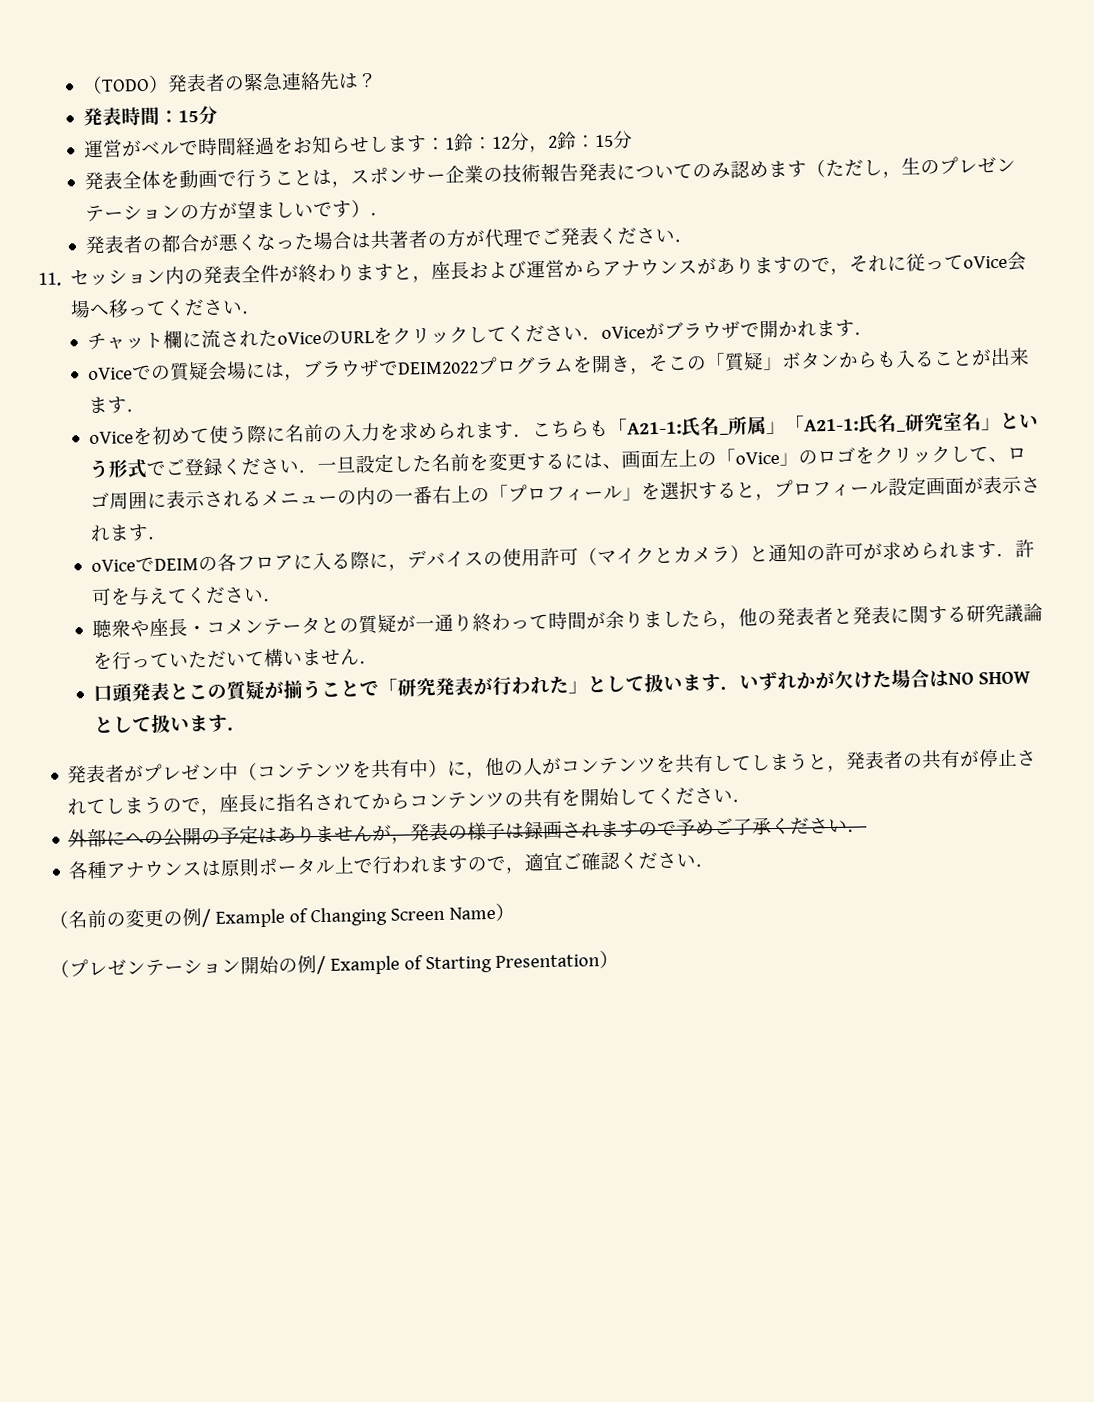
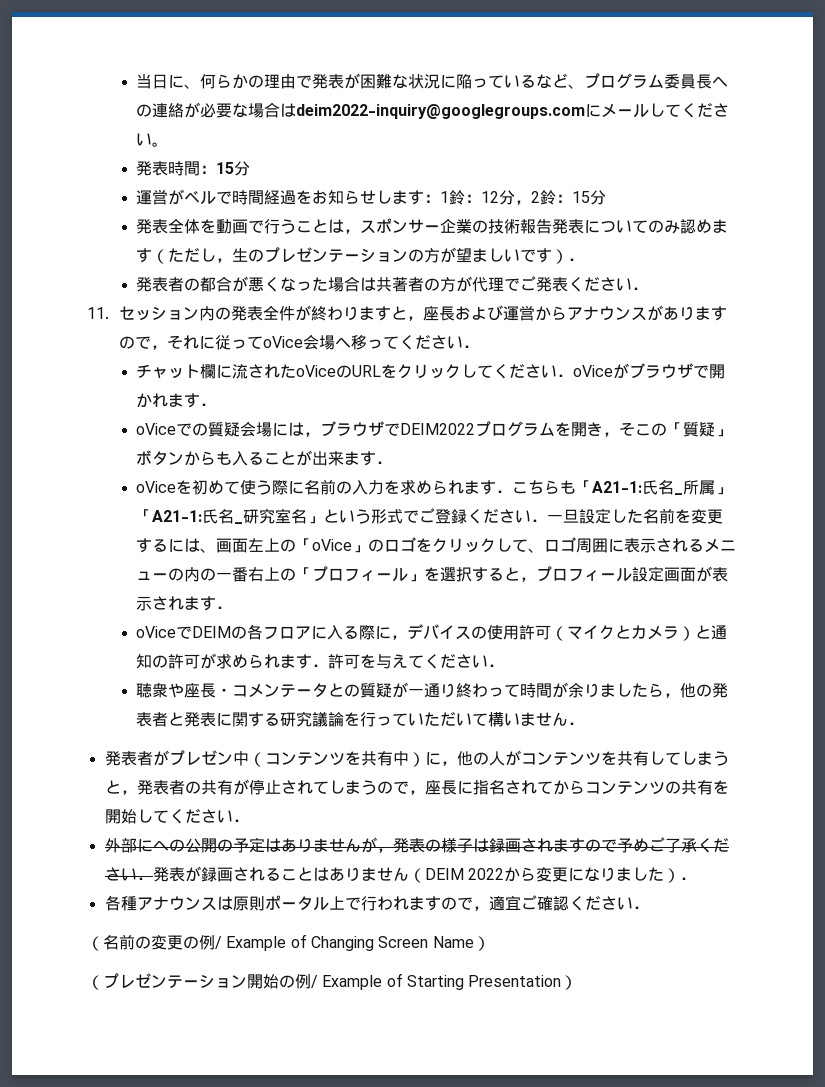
[81,71,378,95] （TODO）発表者の緊急連絡先は？ -> [136,73,729,89] [136,102,730,119] [136,133,169,147] 当日に、何らかの理由で発表が困難な状況に陥っているなど、プログラム委員長への連絡が必要な場合はdeim2022-inquiry@googlegroups.comにメールしてください。
[92,669,1031,703] [93,713,247,734] // 口頭発表とこの質疑が揃うことで「研究発表が行われた」として扱います．いずれかが欠けた場合はNO SHOWとして扱います． -> (585, 723) none
(868, 831) none -> [152,866,696,883] 発表が録画されることはありません（DEIM 2022から変更になりました）．

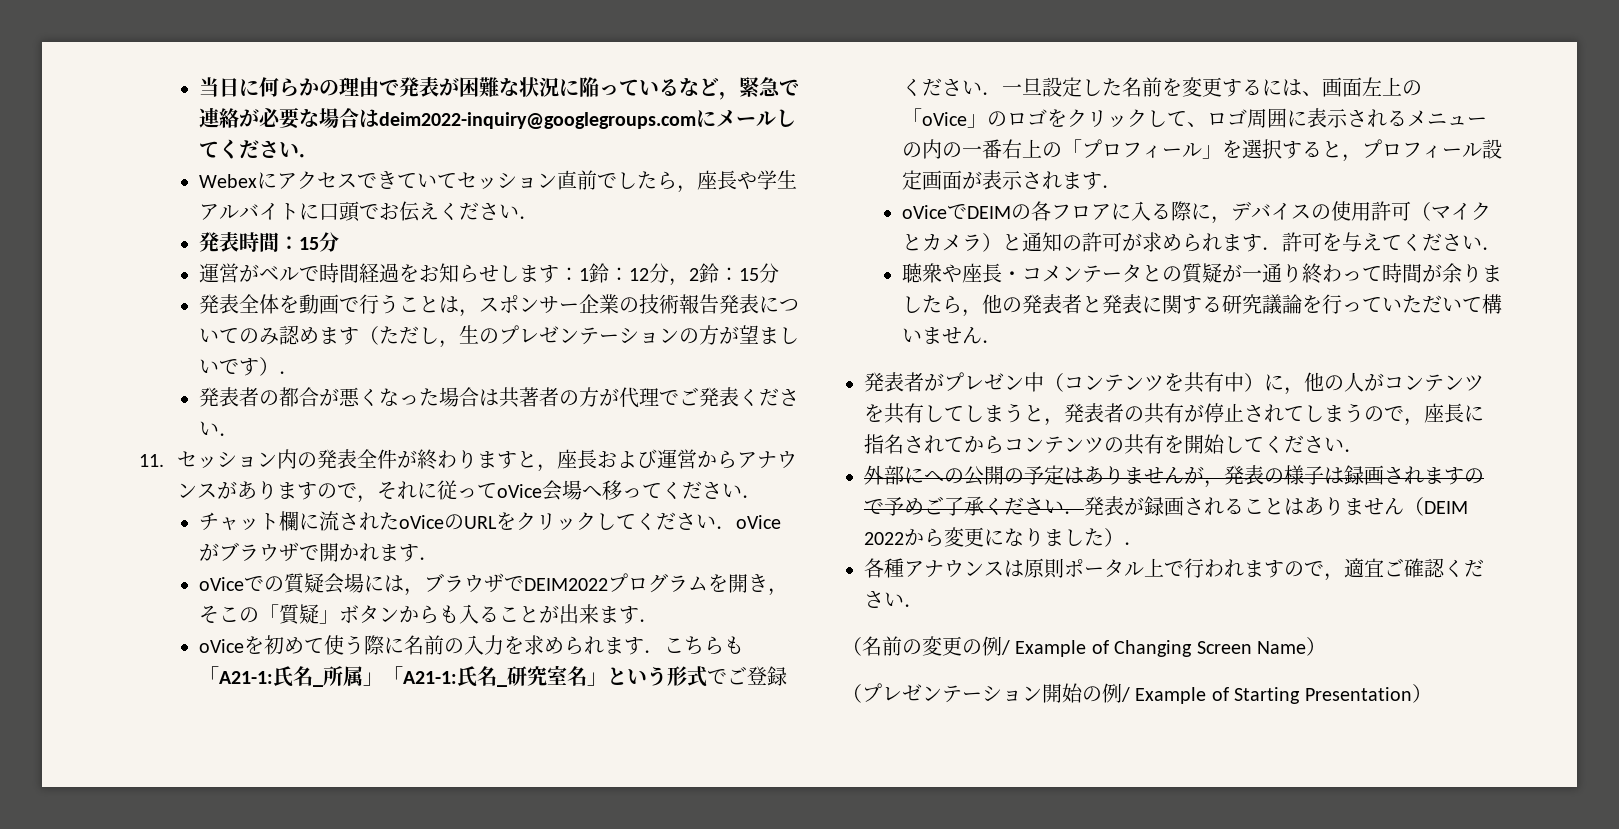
[184,84,201,89] 、 -> (260, 88) none
[568,73,729,89] [136,104,153,117] 、プログラム委員長への -> [719,77,800,100] ，緊急で
[152,142,169,147] 。 -> [299,154,320,158] [199,170,798,193] [199,201,540,222] ． // Webexにアクセスできていてセッション直前でしたら，座長や学生アルバイトに口頭でお伝えください．

